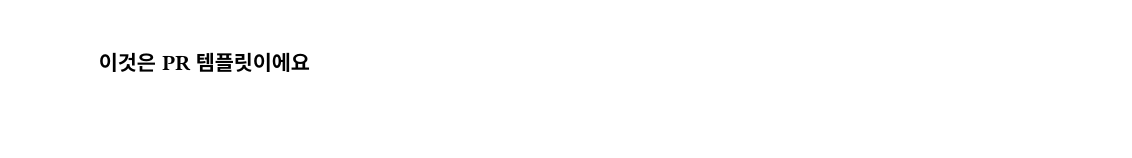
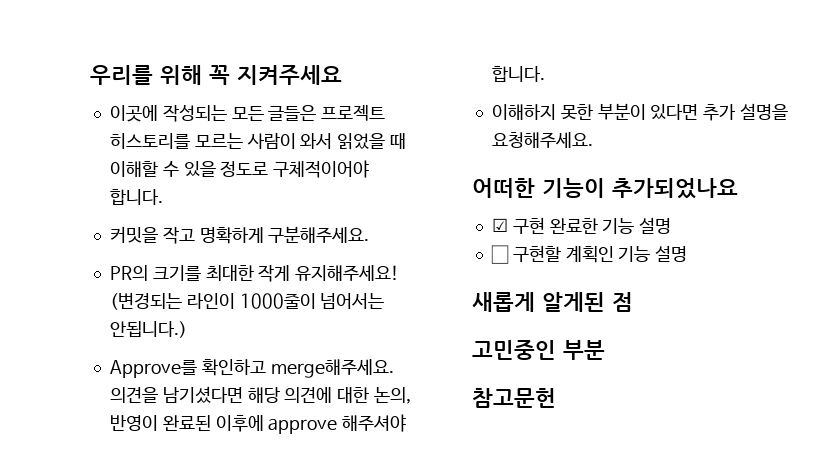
[99,52,310,72] 이것은 PR 템플릿이에요 -> [90,65,342,85] [109,104,386,122] [109,132,407,150] [109,160,370,178] [109,189,163,205] [109,226,370,244] [109,264,400,282] [109,292,385,310] [109,321,187,338] [109,359,394,378] [109,386,412,404] [109,414,407,434] [491,66,545,82] [491,103,789,121] [491,132,593,148] [472,178,738,199] [491,217,672,234] [490,245,688,264] [472,292,633,312] [472,340,605,360] [472,388,556,408] 우리를 위해 꼭 지켜주세요 // 이곳에 작성되는 모든 글들은 프로젝트 히스토리를 모르는 사람이 와서 읽었을 때 이해할 수 있을 정도로 구체적이어야 합니다. // 커밋을 작고 명확하게 구분해주세요. // PR의 크기를 최대한 작게 유지해주세요! (변경되는 라인이 1000줄이 넘어서는 안됩니다.) // Approve를 확인하고 merge해주세요. 의견을 남기셨다면 해당 의견에 대한 논의, 반영이 완료된 이후에 approve 해주셔야 합니다. // 이해하지 못한 부분이 있다면 추가 설명을 요청해주세요. // 어떠한 기능이 추가되었나요 // ☑ 구현 완료한 기능 설명 // ☐ 구현할 계획인 기능 설명 // 새롭게 알게된 점 // 고민중인 부분 // 참고문헌

